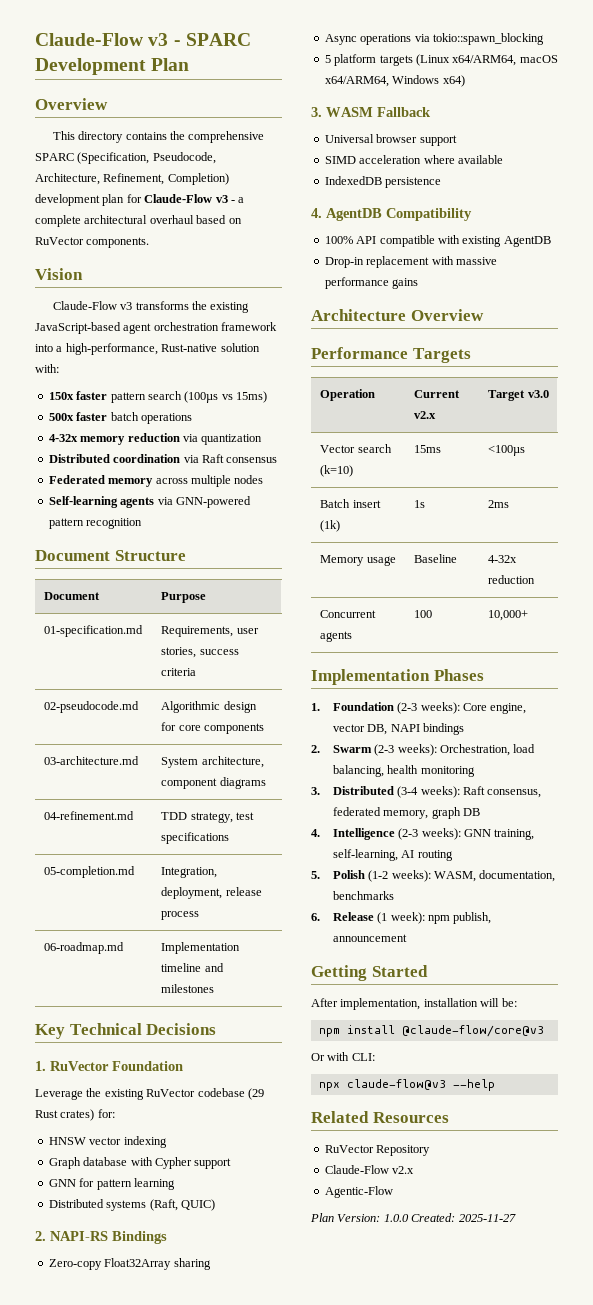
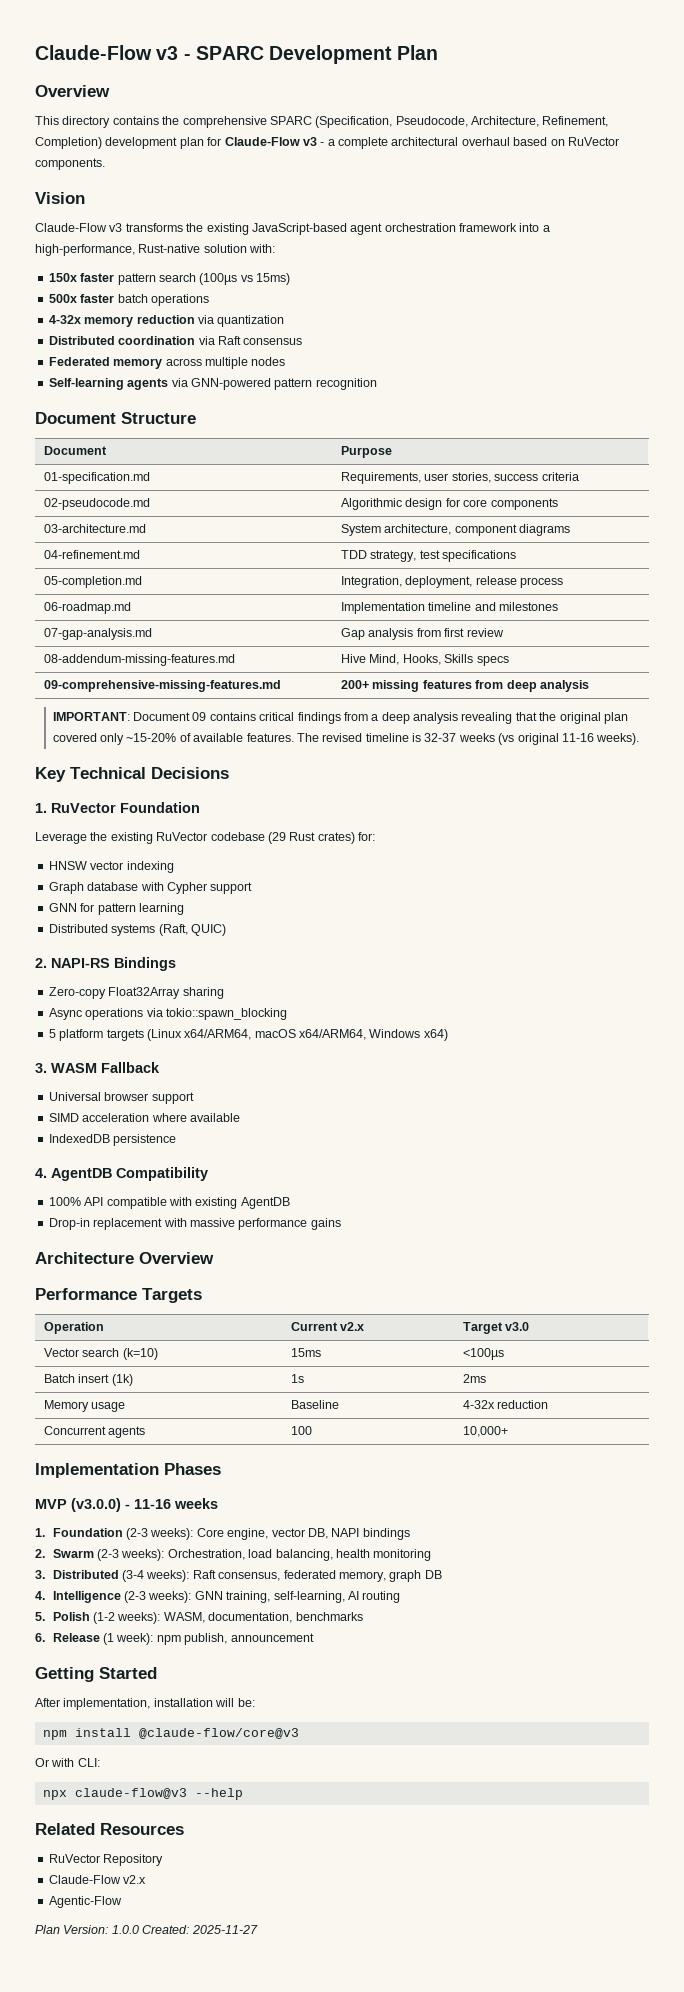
(215, 988) none -> [44,628,153,640] [341,628,504,640] [44,654,236,666] [341,654,509,666] [44,680,282,692] [341,680,589,692] [52,712,628,724] [52,733,640,745] // 07-gap-analysis.md | Gap analysis from first review // 08-addendum-missing-features.md | Hive Mind, Hooks, Skills specs // 09-comprehensive-missing-features.md | 200+ missing features from deep analysis // IMPORTANT: Document 09 contains critical findings from a deep analysis revealing that the original plan covered only ~15-20% of available features. The revised timeline is 32-37 weeks (vs original 11-16 weeks).
(484, 675) none -> [35,1498,218,1512] // MVP (v3.0.0) - 11-16 weeks

